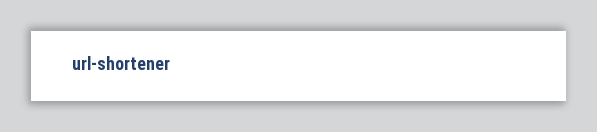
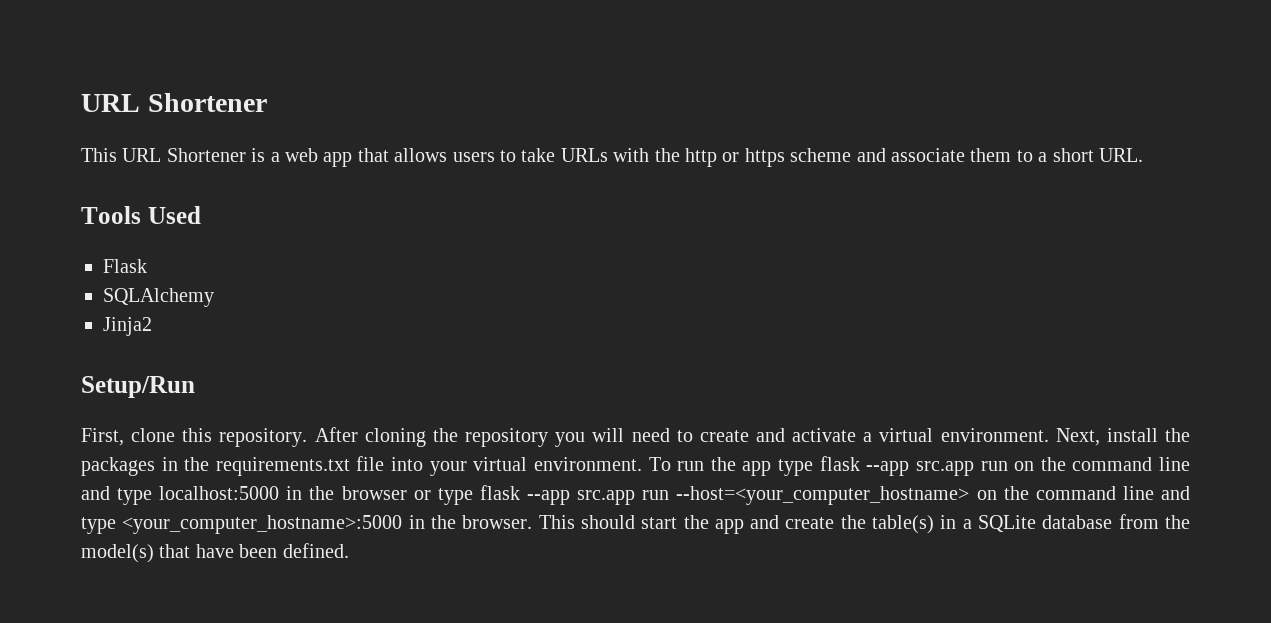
[72,56,170,70] url-shortener -> [81,93,267,112] [81,148,1143,167] [81,206,201,224] [103,259,147,273] [103,288,214,307] [103,317,152,336] [81,376,195,398] [81,427,1190,447] [81,456,1190,476] [81,485,1190,505] [81,514,1190,534] [81,543,349,563] URL Shortener // This URL Shortener is a web app that allows users to take URLs with the http or https scheme and associate them to a short URL. // Tools Used // Flask // SQLAlchemy // Jinja2 // Setup/Run // First, clone this repository. After cloning the repository you will need to create and activate a virtual environment. Next, install the packages in the requirements.txt file into your virtual environment. To run the app type flask --app src.app run on the command line and type localhost:5000 in the browser or type flask --app src.app run --host=<your_computer_hostname> on the command line and type <your_computer_hostname>:5000 in the browser. This should start the app and create the table(s) in a SQLite database from the model(s) that have been defined.

